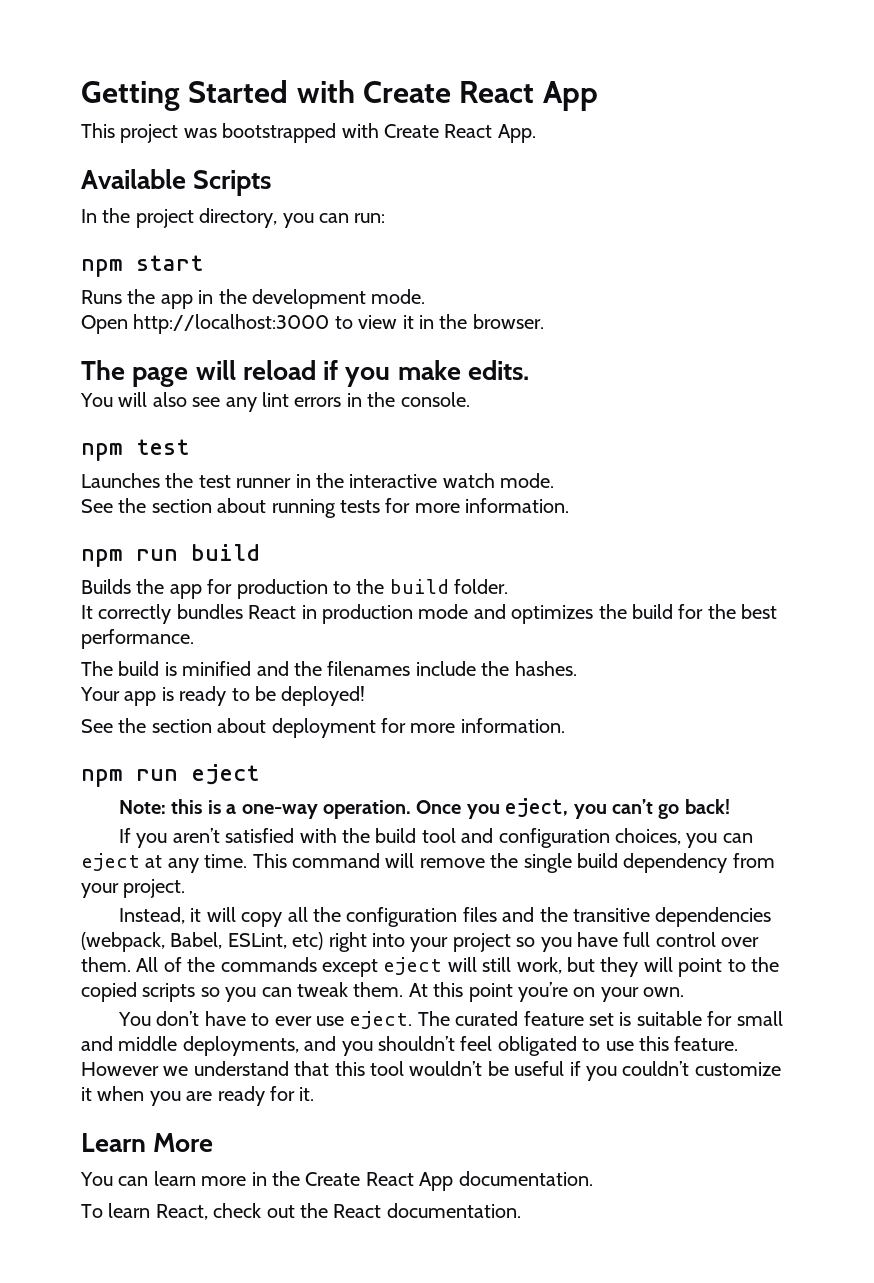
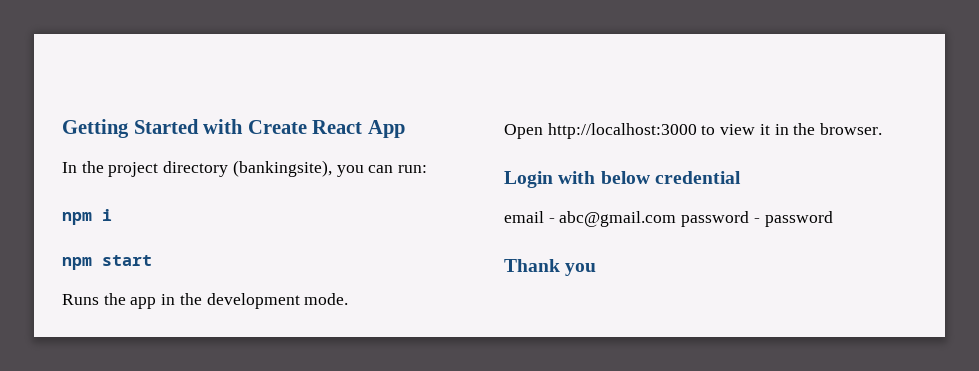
[81,123,536,143] [81,169,272,196] // This project was bootstrapped with Create React App. // Available Scripts -> (405, 129) none
[199,208,278,228] directory, -> [163,160,332,177] directory (bankingsite),
(386, 218) none -> [62,209,112,225] // npm i
[81,360,530,387] [80,392,470,412] [81,439,189,461] [81,473,555,488] [81,498,570,518] [81,544,260,567] [81,579,509,599] [81,604,778,624] [81,629,194,649] [81,661,577,676] [80,686,366,706] [81,718,565,738] [81,764,259,787] [118,798,730,819] [118,828,753,848] [81,853,775,873] [81,879,186,898] [118,907,772,927] [81,932,760,952] [81,957,779,977] [81,982,685,1002] [117,1011,783,1029] [81,1036,739,1056] [81,1061,781,1081] [81,1086,315,1106] [81,1133,214,1152] [80,1171,593,1191] [81,1203,521,1220] The page will reload if you make edits. // You will also see any lint errors in the console. // npm test // Launches the test runner in the interactive watch mode. // See the section about running tests for more information. // npm run build // Builds the app for production to the build folder. // It correctly bundles React in production mode and optimizes the build for the best performance. // The build is minified and the filenames include the hashes. // Your app is ready to be deployed! // See the section about deployment for more information. // npm run eject // Note: this is a one-way operation. Once you eject, you can’t go back! // If you aren’t satisfied with the build tool and configuration choices, you can eject at any time. This command will remove the single build dependency from your project. // Instead, it will copy all the configuration files and the transitive dependencies (webpack, Babel, ESLint, etc) right into your project so you have full control over them. All of the commands except eject will still work, but they will point to the copied scripts so you can tweak them. At this point you’re on your own. // You don’t have to ever use eject. The curated feature set is suitable for small and middle deployments, and you shouldn’t feel obligated to use this feature. However we understand that this tool wouldn’t be useful if you couldn’t customize it when you are ready for it. // Learn More // You can learn more in the Create React App documentation. // To learn React, check out the React documentation. -> [504,171,741,188] [504,211,833,227] [504,259,597,276] Login with below credential // email - abc@gmail.com password - password // Thank you

